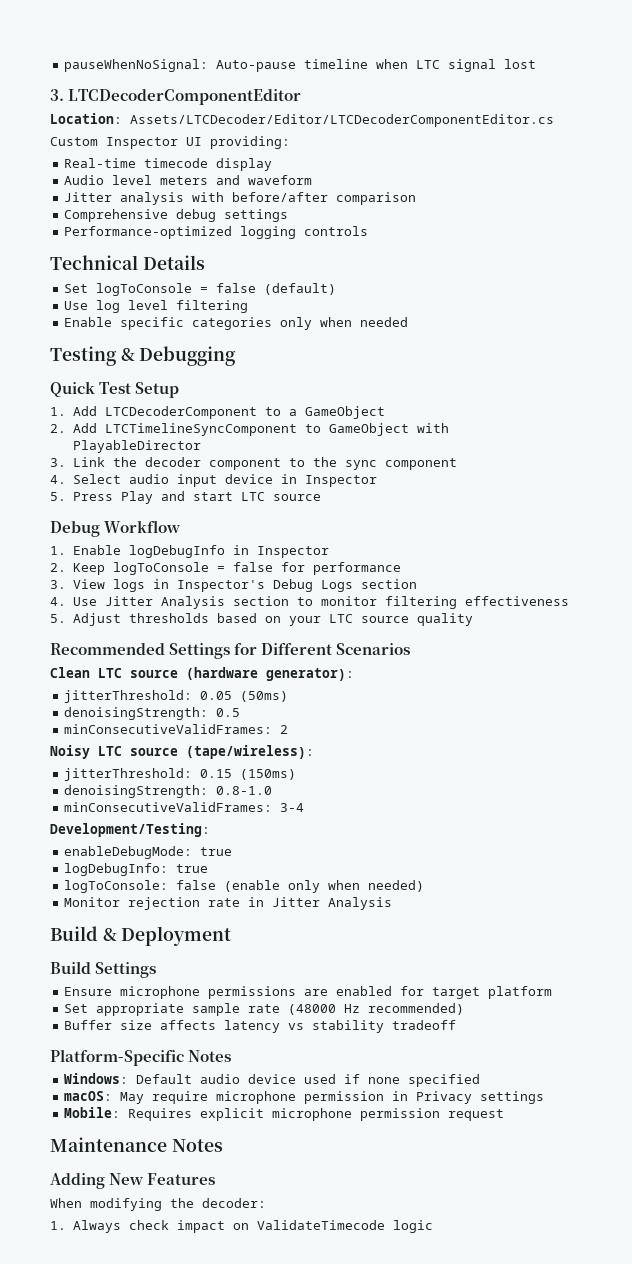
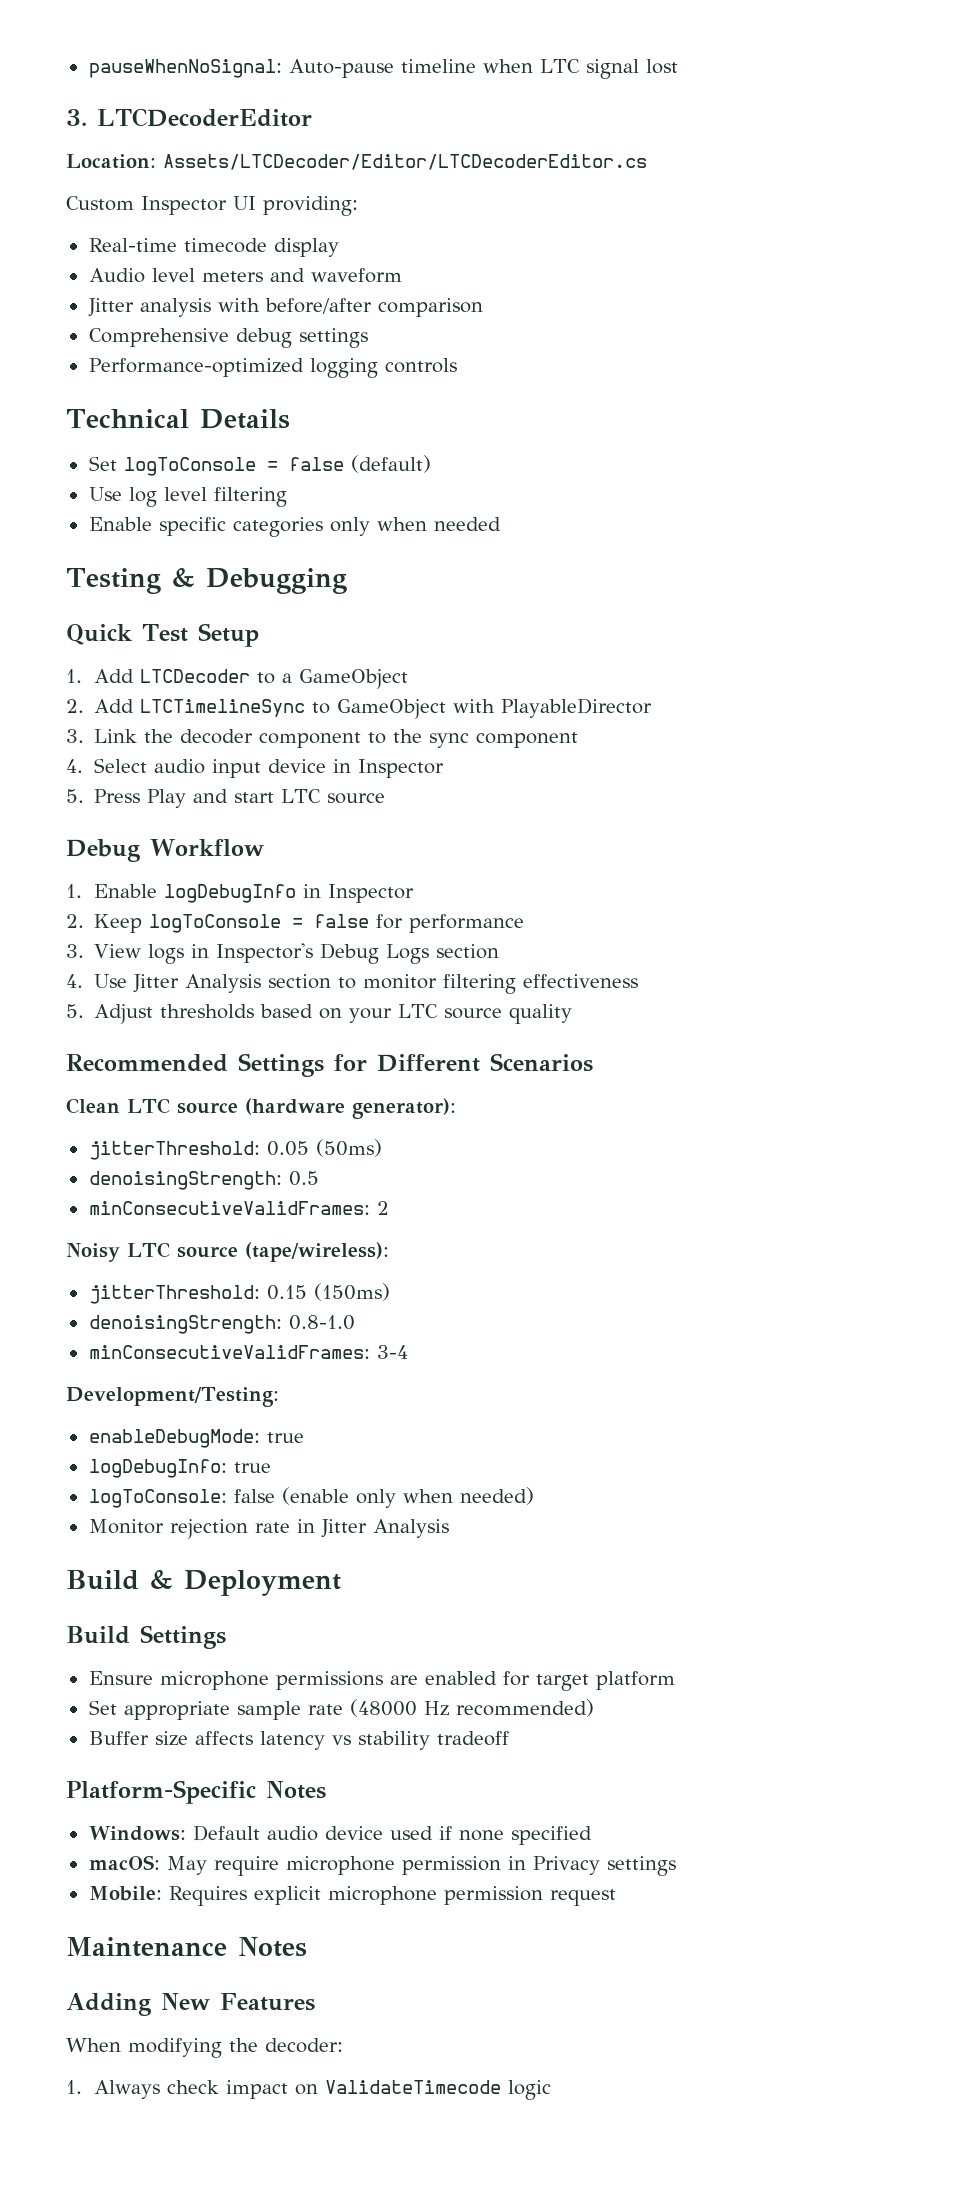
[68,89,302,105] LTCDecoderComponentEditor -> [97,108,312,127] LTCDecoderEditor
[130,114,554,127] Assets/LTCDecoder/Editor/LTCDecoderComponentEditor.cs -> [163,154,647,170] Assets/LTCDecoder/Editor/LTCDecoderEditor.cs
[104,406,257,419] LTCDecoderComponent -> [140,669,251,683] LTCDecoder
[104,423,297,436] LTCTimelineSyncComponent -> [140,699,306,717] LTCTimelineSync

